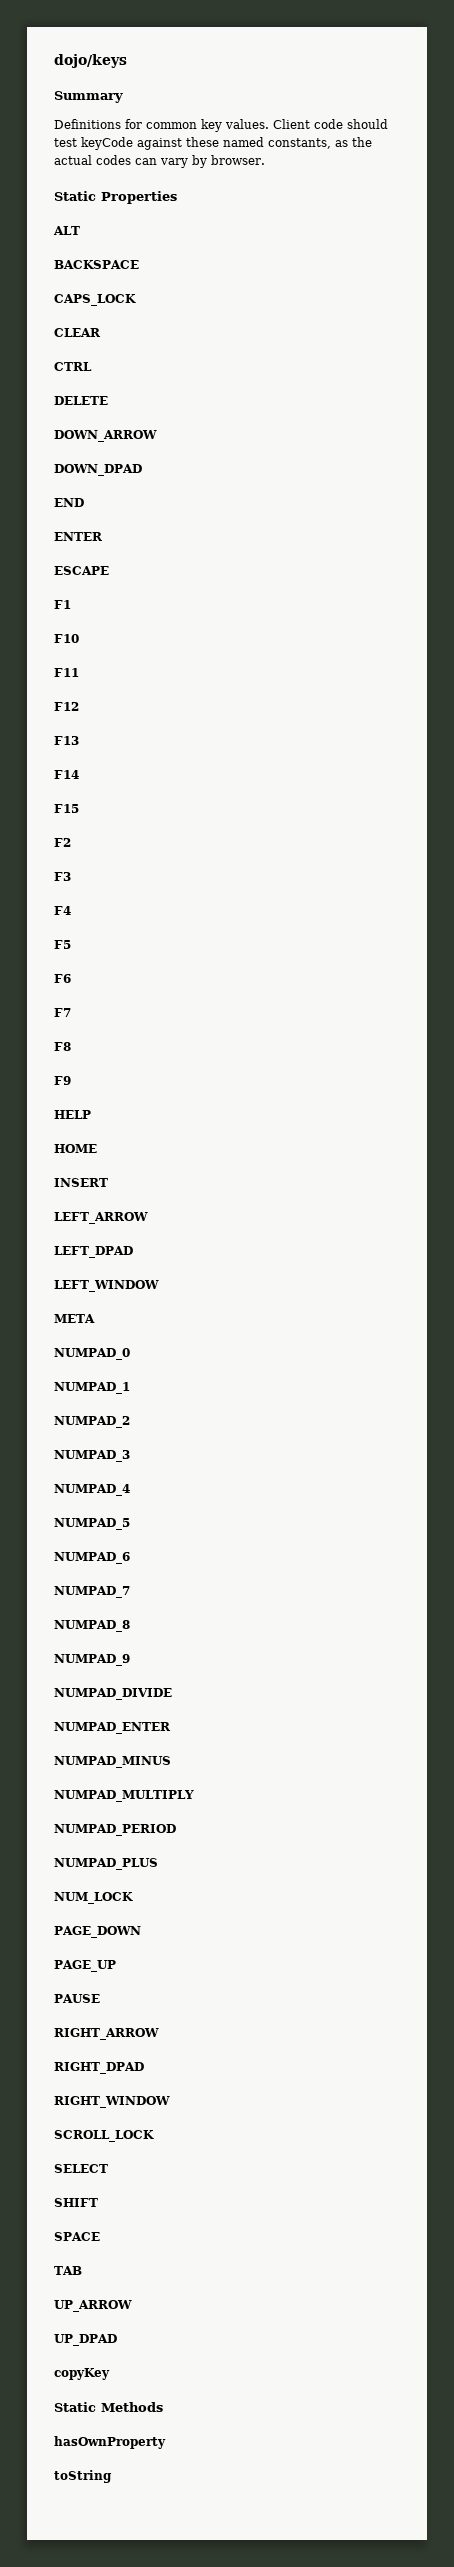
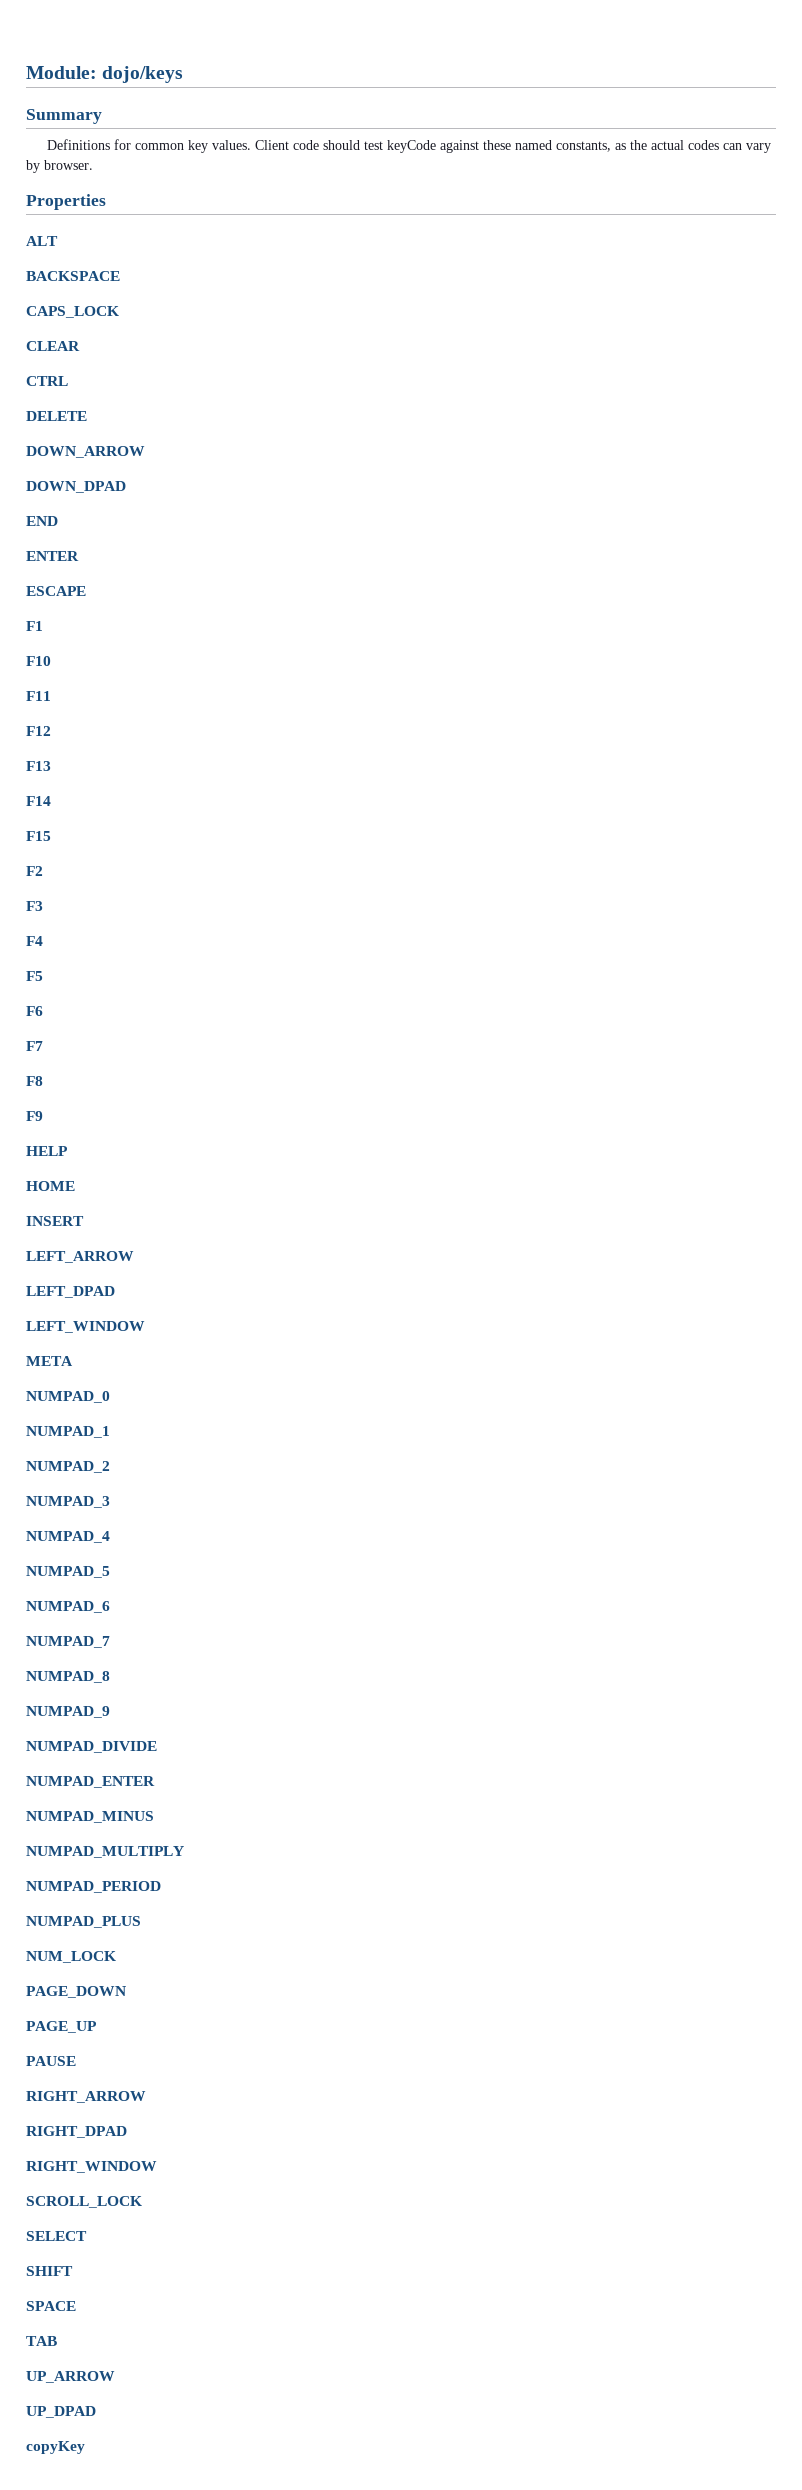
(54, 61) none -> [26,66,97,79] Module:
[54,191,96,201] Static -> (93, 165) none
[54,2402,163,2412] [54,2436,166,2449] [54,2470,112,2483] // Static Methods // hasOwnProperty // toString -> (85, 2447) none

